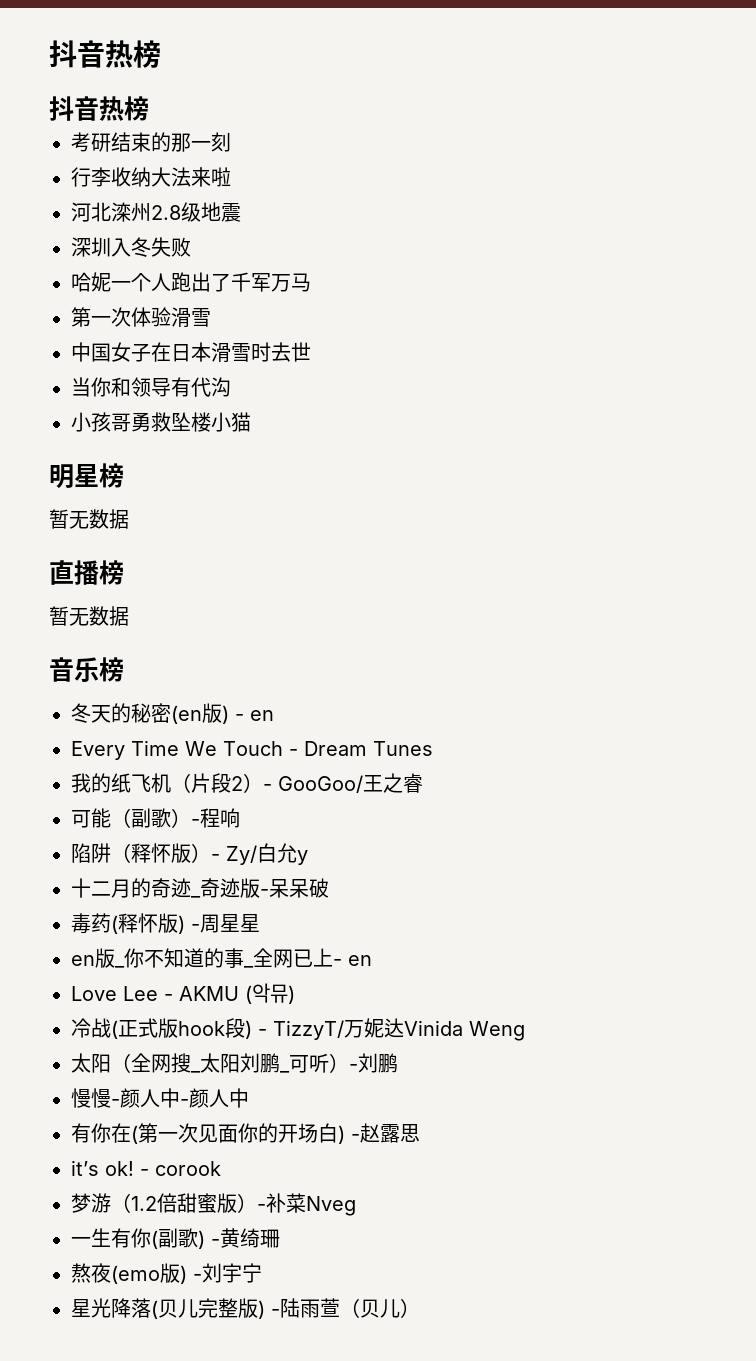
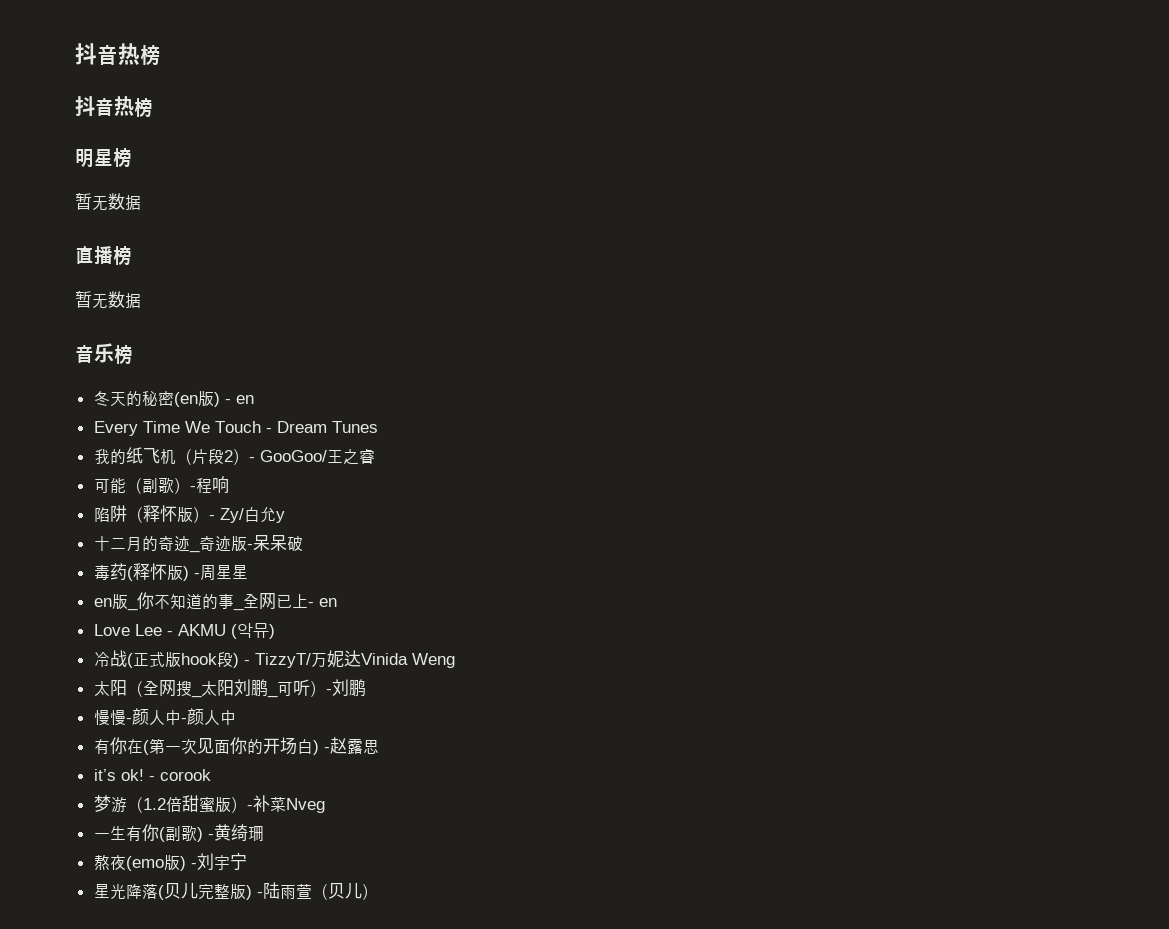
[71,132,231,152] [71,167,231,187] [71,202,241,222] [71,237,191,257] [71,272,311,292] [71,307,211,327] [71,342,311,362] [71,377,231,397] [71,412,251,432] // 考研结束的那一刻 // 行李收纳大法来啦 // 河北滦州2.8级地震 // 深圳入冬失败 // 哈妮一个人跑出了千军万马 // 第一次体验滑雪 // 中国女子在日本滑雪时去世 // 当你和领导有代沟 // 小孩哥勇救坠楼小猫 -> (153, 107) none

